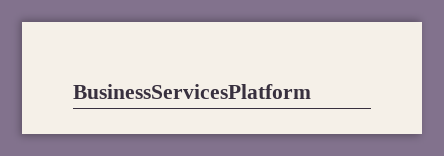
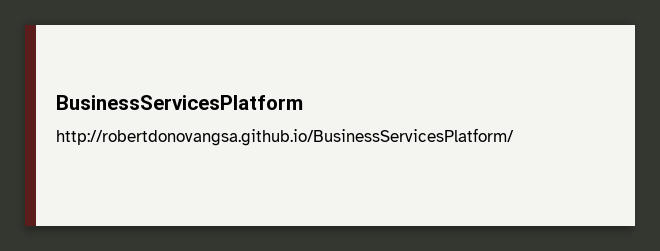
(311, 91) none -> [56,128,514,146] // http://robertdonovangsa.github.io/BusinessServicesPlatform/

